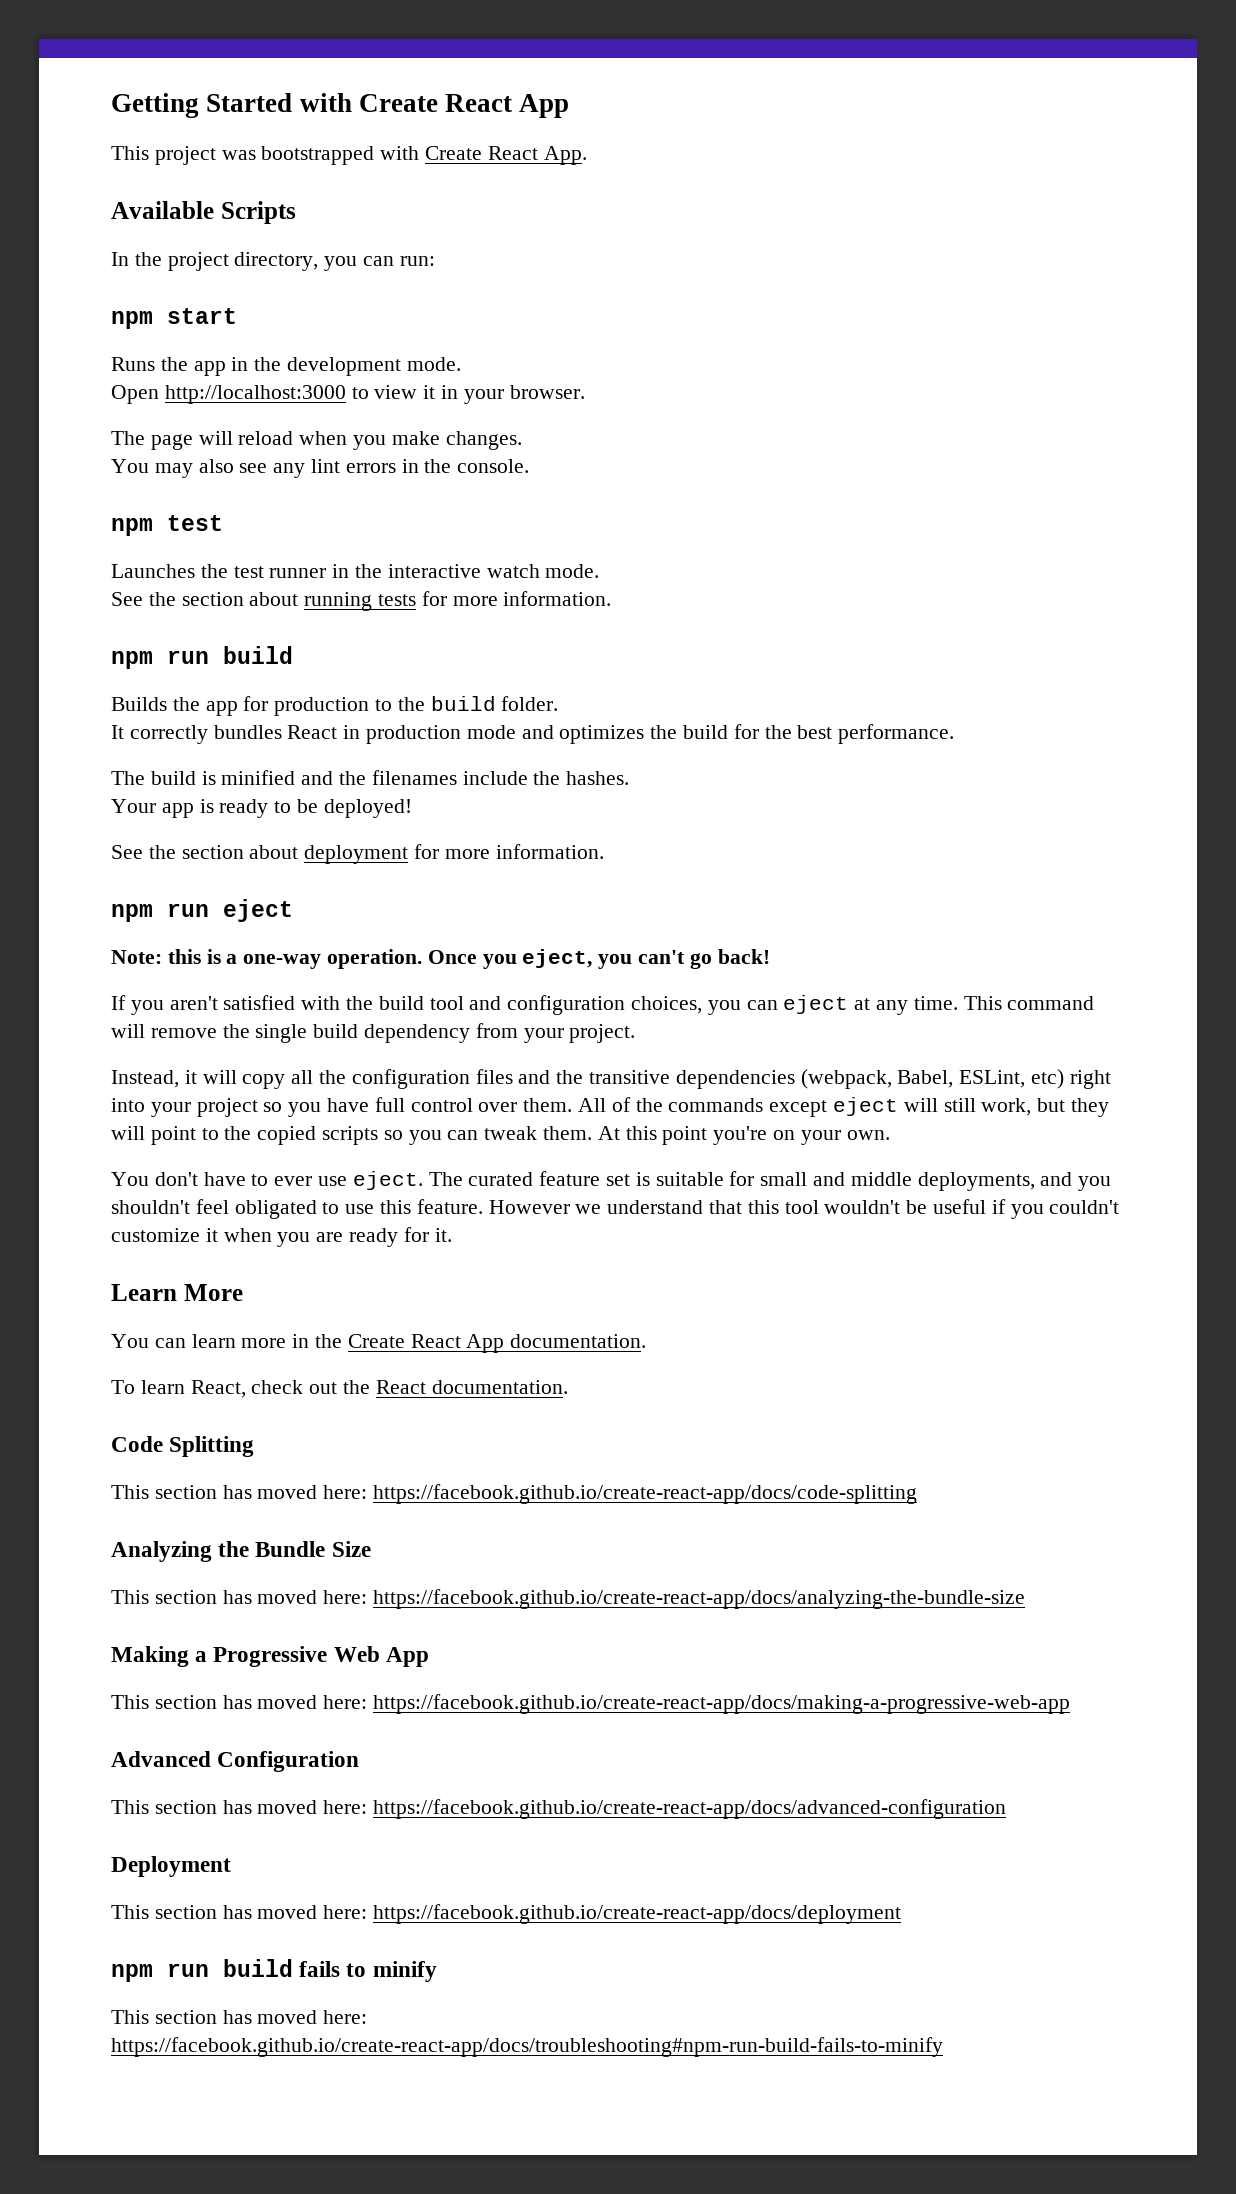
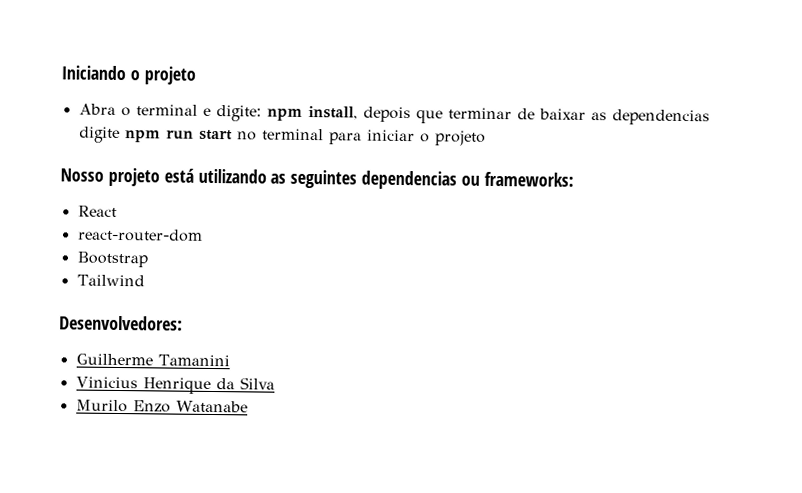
[111,93,570,118] [111,146,587,165] [111,201,296,224] [111,252,435,271] [111,308,237,329] [111,357,461,376] [111,385,585,404] [111,431,522,450] [111,459,530,478] [111,515,223,536] [111,564,600,578] [111,591,612,611] [111,646,293,669] [111,696,559,716] [111,724,955,744] [111,770,630,785] [111,799,412,818] [111,844,604,864] [111,899,293,922] [111,949,770,969] [111,995,1095,1015] [111,1023,636,1043] [111,1069,1111,1089] [111,1097,1110,1117] [111,1126,890,1145] [111,1171,1112,1191] [111,1199,1120,1219] [111,1227,452,1247] [111,1284,243,1301] [111,1334,647,1353] [111,1380,568,1398] [111,1436,255,1457] [111,1484,918,1504] [111,1541,371,1562] [111,1589,1026,1609] [111,1646,429,1667] [111,1694,1071,1714] [111,1751,360,1772] [111,1799,1007,1819] [111,1856,231,1877] [111,1904,902,1924] [111,1959,437,1982] [111,2010,368,2024] [111,2037,943,2057] Getting Started with Create React App // This project was bootstrapped with Create React App. // Available Scripts // In the project directory, you can run: // npm start // Runs the app in the development mode. // Open http://localhost:3000 to view it in your browser. // The page will reload when you make changes. // You may also see any lint errors in the console. // npm test // Launches the test runner in the interactive watch mode. // See the section about running tests for more information. // npm run build // Builds the app for production to the build folder. // It correctly bundles React in production mode and optimizes the build for the best performance. // The build is minified and the filenames include the hashes. // Your app is ready to be deployed! // See the section about deployment for more information. // npm run eject // Note: this is a one-way operation. Once you eject, you can't go back! // If you aren't satisfied with the build tool and configuration choices, you can eject at any time. This command will remove the single build dependency from your project. // Instead, it will copy all the configuration files and the transitive dependencies (webpack, Babel, ESLint, etc) right into your project so you have full control over them. All of the commands except eject will still work, but they will point to the copied scripts so you can tweak them. At this point you're on your own. // You don't have to ever use eject. The curated feature set is suitable for small and middle deployments, and you shouldn't feel obligated to use this feature. However we understand that this tool wouldn't be useful if you couldn't customize it when you are ready for it. // Learn More // You can learn more in the Create React App documentation. // To learn React, check out the React documentation. // Code Splitting // This section has moved here: https://facebook.github.io/create-react-app/docs/code-splitting // Analyzing the Bundle Size // This section has moved here: https://facebook.github.io/create-react-app/docs/analyzing-the-bundle-size // Making a Progressive Web App // This section has moved here: https://facebook.github.io/create-react-app/docs/making-a-progressive-web-app // Advanced Configuration // This section has moved here: https://facebook.github.io/create-react-app/docs/advanced-configuration // Deployment // This section has moved here: https://facebook.github.io/create-react-app/docs/deployment // npm run build fails to minify // This section has moved here: https://facebook.github.io/create-react-app/docs/troubleshooting#npm-run-build-fails-to-minify -> [61,65,196,85] [78,103,710,126] [78,126,486,146] [60,167,574,190] [77,205,117,217] [77,228,203,242] [76,251,148,268] [76,274,145,287] [59,315,183,331] [75,353,230,367] [75,376,275,394] [75,399,248,413] Iniciando o projeto // Abra o terminal e digite: npm install, depois que terminar de baixar as dependencias digite npm run start no terminal para iniciar o projeto // Nosso projeto está utilizando as seguintes dependencias ou frameworks: // React // react-router-dom // Bootstrap // Tailwind // Desenvolvedores: // Guilherme Tamanini // Vinicius Henrique da Silva // Murilo Enzo Watanabe

